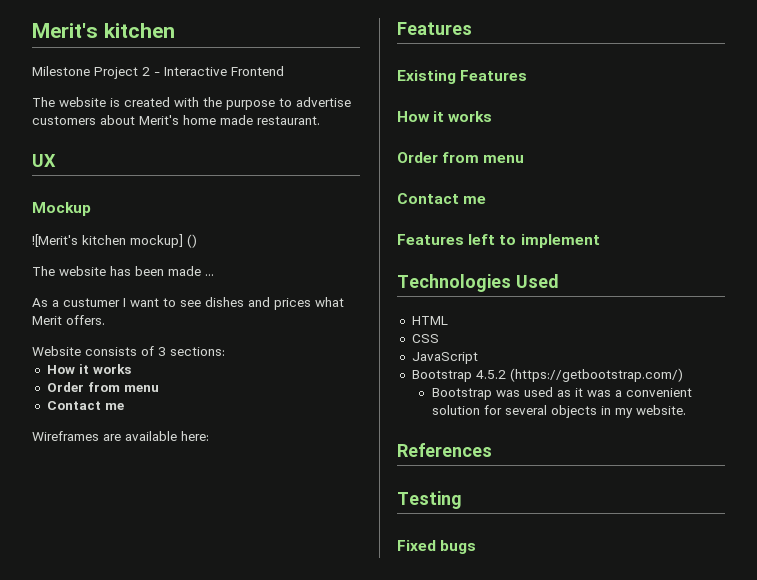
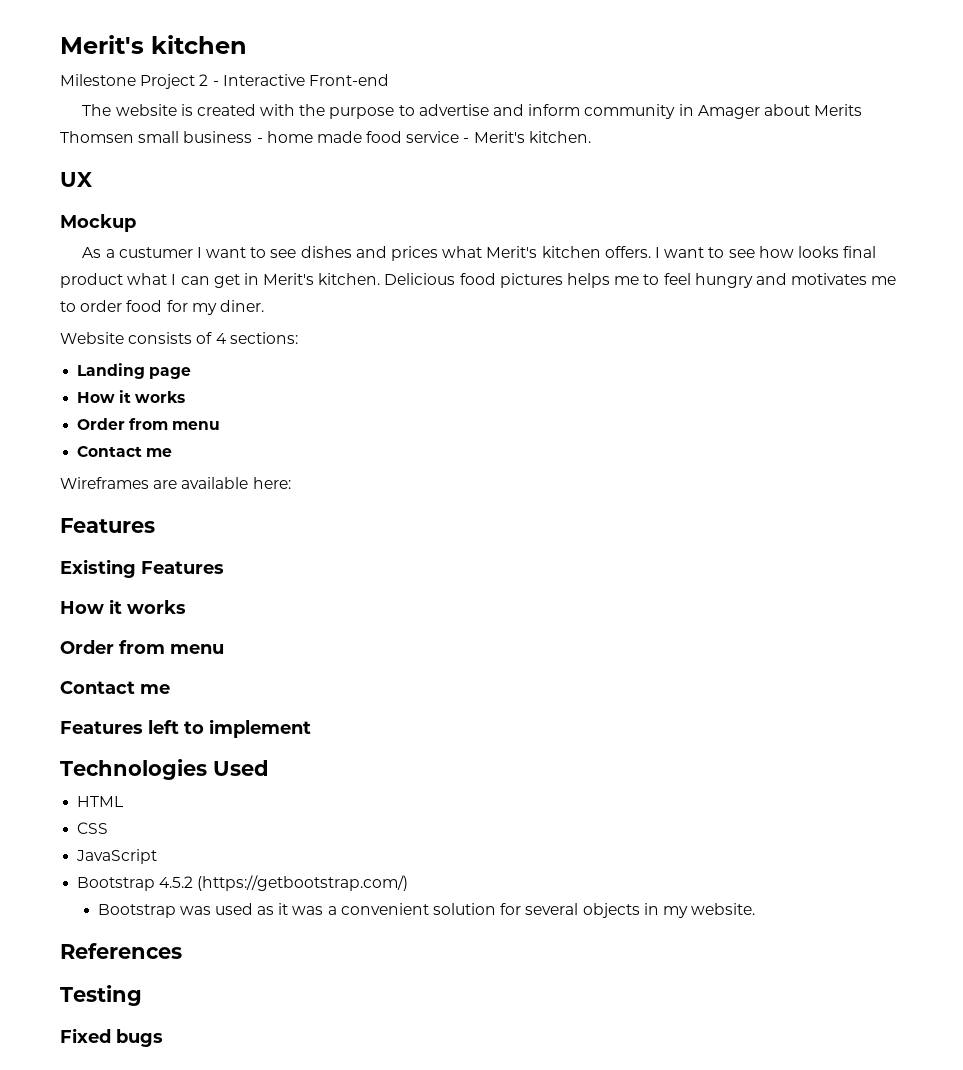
[231,66,284,76] Frontend -> [308,74,389,86] Front-end
[32,115,320,125] [32,154,56,167] [32,202,91,216] [32,234,197,248] [32,266,214,276] customers about Merit's home made restaurant. // UX // Mockup // ![Merit's kitchen mockup] () // The website has been made ... -> [493,104,863,119] [60,131,591,143] [60,172,92,187] [60,214,136,232] and inform community in Amager about Merits Thomsen small business - home made food service - Merit's kitchen. // UX // Mockup
[32,316,62,325] Merit -> [486,246,601,258] Merit's kitchen
(105, 320) none -> [654,246,877,258] [60,273,897,288] [60,300,264,315] I want to see how looks final product what I can get in Merit's kitchen. Delicious food pictures helps me to feel hungry and motivates me to order food for my diner.
[158,347,166,356] 3 -> [215,333,227,344] 4
(225, 351) none -> [77,363,192,379] // Landing page

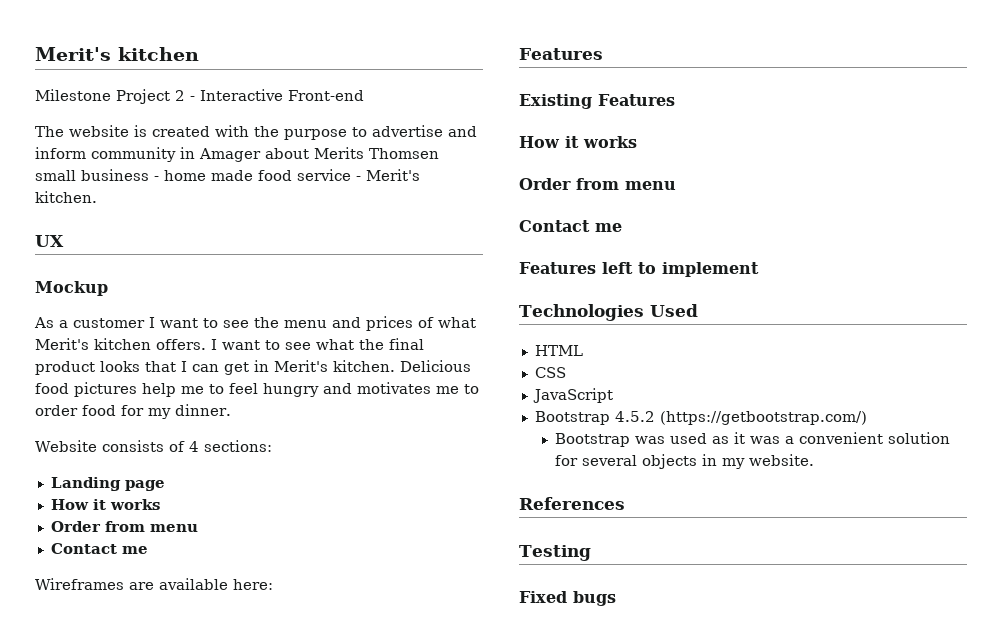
[118,246,352,258] custumer I want to see dishes -> [73,317,327,328] customer I want to see the menu
(439, 253) none -> [418,317,434,328] of
[758,246,877,258] [60,273,168,288] how looks final product what -> [316,338,424,350] [35,361,176,375] what the final product looks that
[567,273,611,288] helps -> [142,383,176,397] help
[219,300,264,312] diner. -> [175,404,231,416] dinner.

